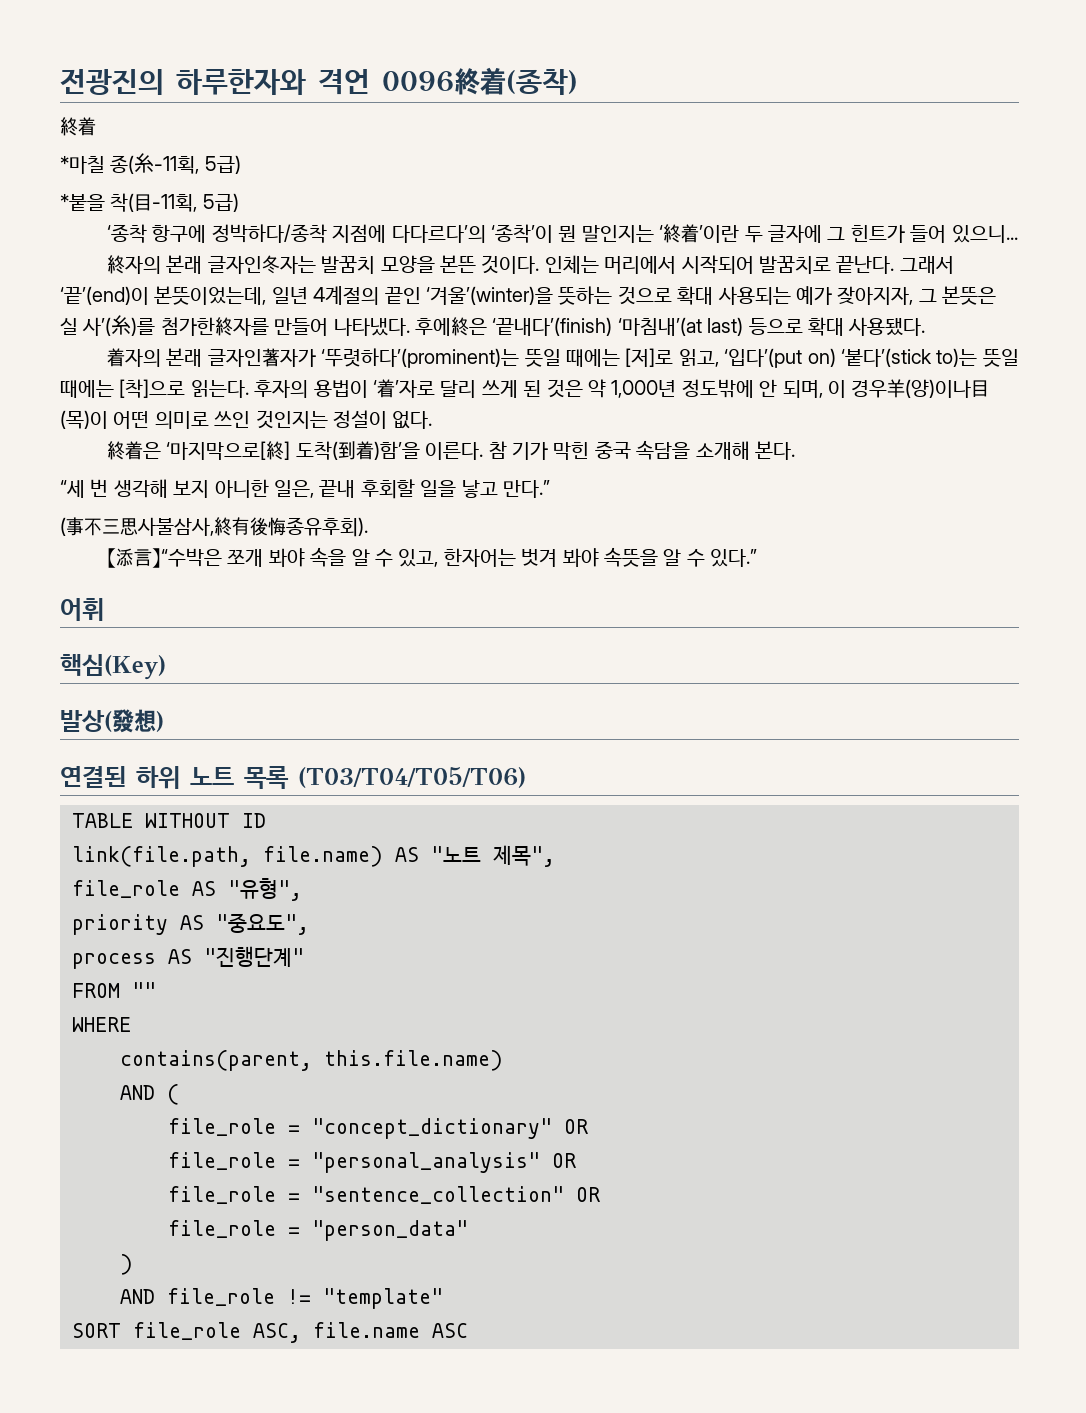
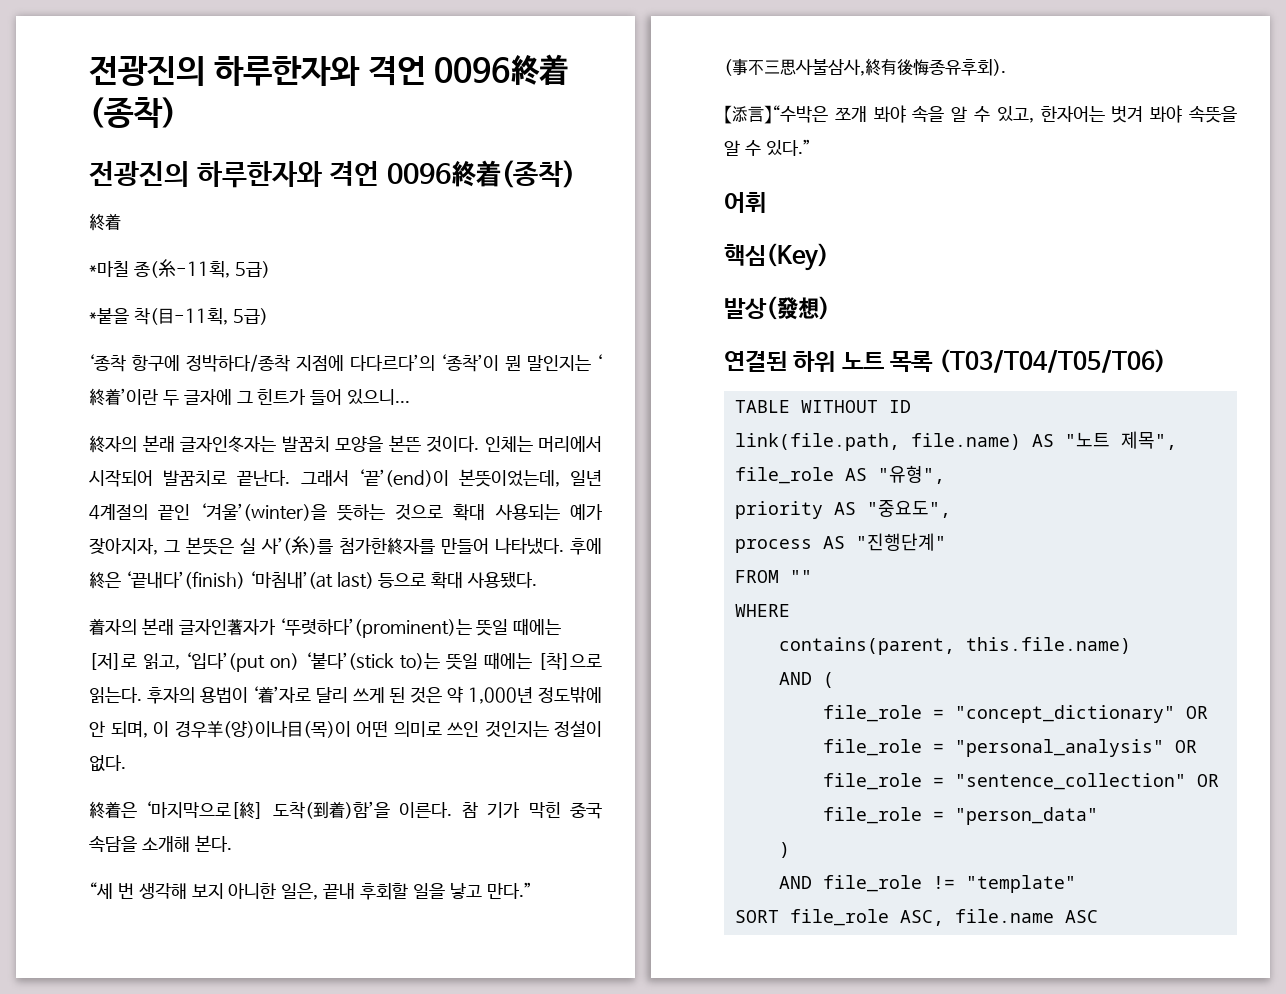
[60,67,578,95] 전광진의 하루한자와 격언 0096終着(종착) -> [89,54,569,86] [89,97,177,128] [89,160,575,188] 전광진의 하루한자와 격언 0096終着(종착) // 전광진의 하루한자와 격언 0096終着(종착)

